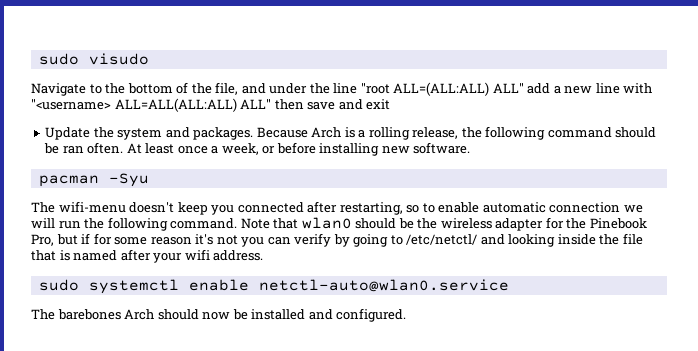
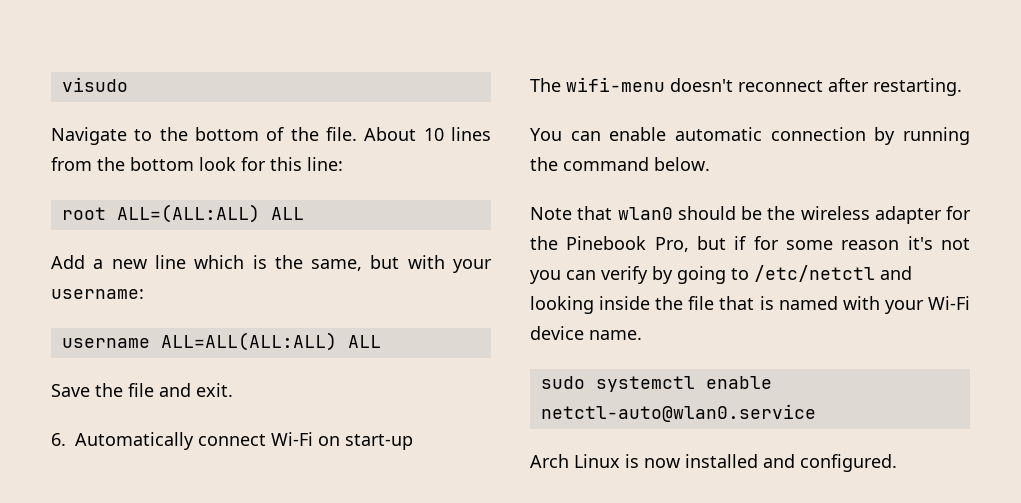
[38,53,79,65] sudo -> (61, 84) none
[215,82,653,96] [31,98,391,112] [45,126,657,140] [44,142,471,156] [38,173,149,187] [31,201,643,215] [31,217,238,231] file, and under the line "root ALL=(ALL:ALL) ALL" add a new line with "<username> ALL=ALL(ALL:ALL) ALL" then save and exit // Update the system and packages. Because Arch is a rolling release, the following command should be ran often. At least once a week, or before installing new software. // pacman -Syu // The wifi-menu doesn't keep you connected after restarting, so to enable automatic connection we will run the following command. -> [326,127,491,141] [51,157,343,171] [61,204,304,223] [51,255,493,273] [51,289,144,299] [61,332,381,351] [51,383,233,397] [51,432,414,450] [530,77,962,96] [530,127,970,145] [530,157,710,171] file. About 10 lines from the bottom look for this line: // root ALL=(ALL:ALL) ALL // Add a new line which is the same, but with your username: // username ALL=ALL(ALL:ALL) ALL // Save the file and exit. // 6. Automatically connect Wi-Fi on start-up // The wifi-menu doesn't reconnect after restarting. // You can enable automatic connection by running the command below. //
[406,234,478,245] /etc/netctl/ -> [754,265,875,282] /etc/netctl
[120,249,264,263] after your wifi address. -> [842,296,970,314] [530,326,642,340] with your Wi-Fi device name.
[31,309,248,320] The barebones Arch should now be -> [530,454,680,468] Arch Linux is now

